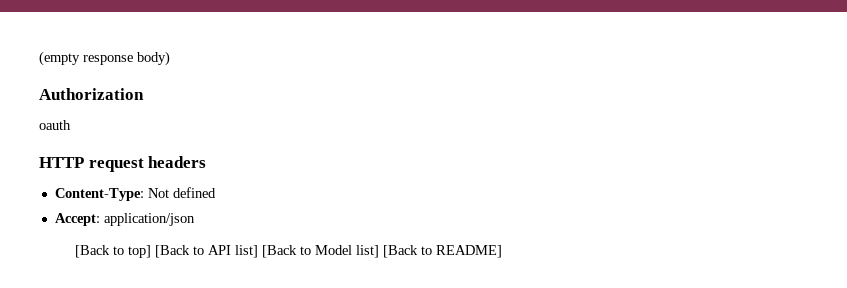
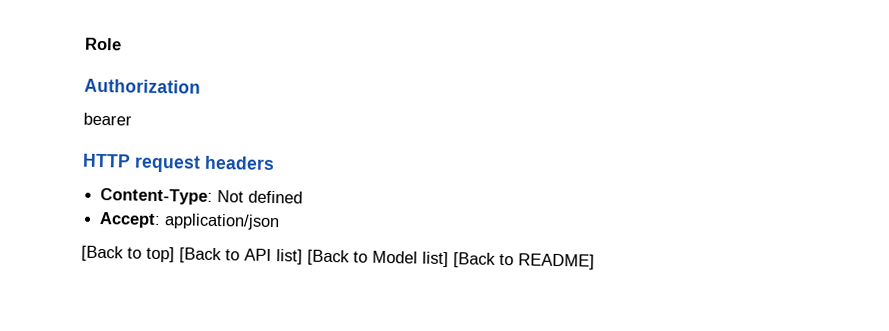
[39,51,170,66] (empty response body) -> [84,37,122,51] Role
[39,120,71,130] oauth -> [83,112,132,126] bearer

